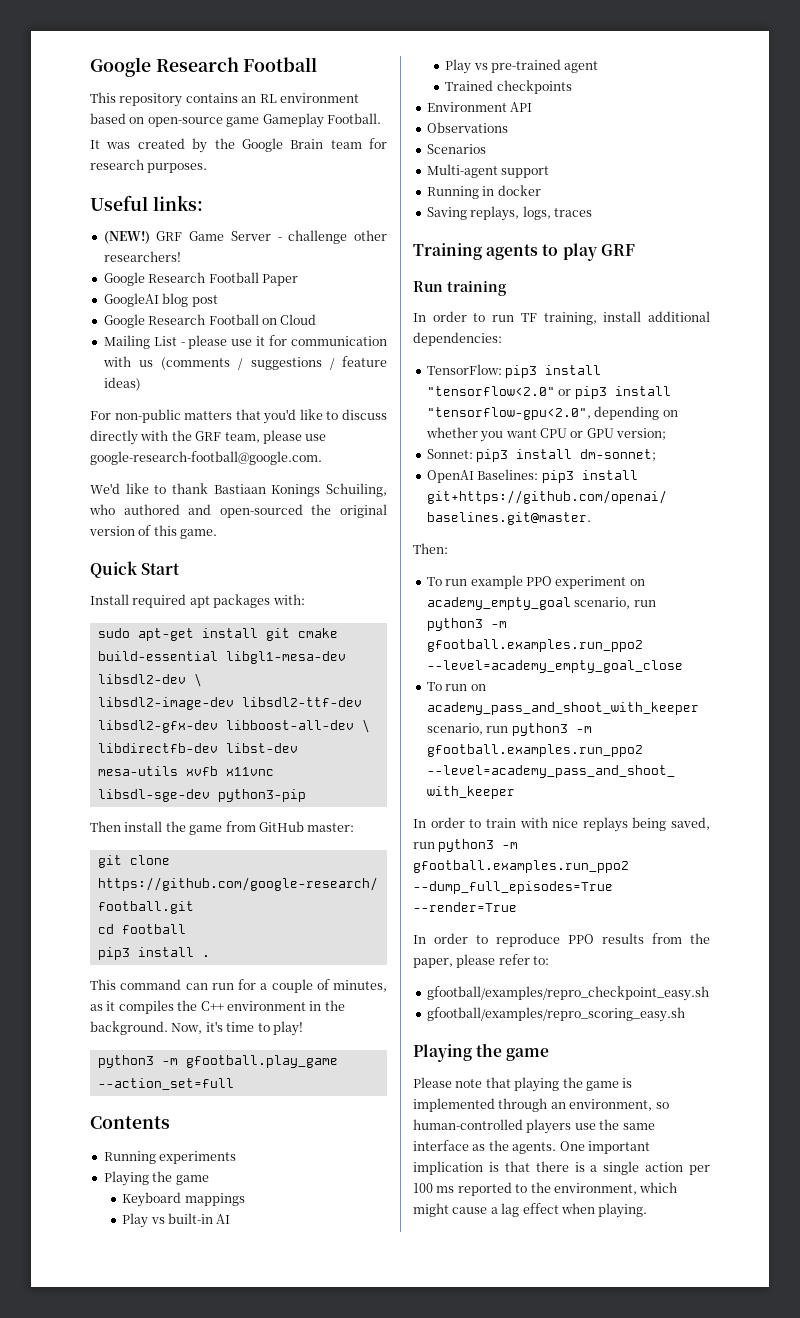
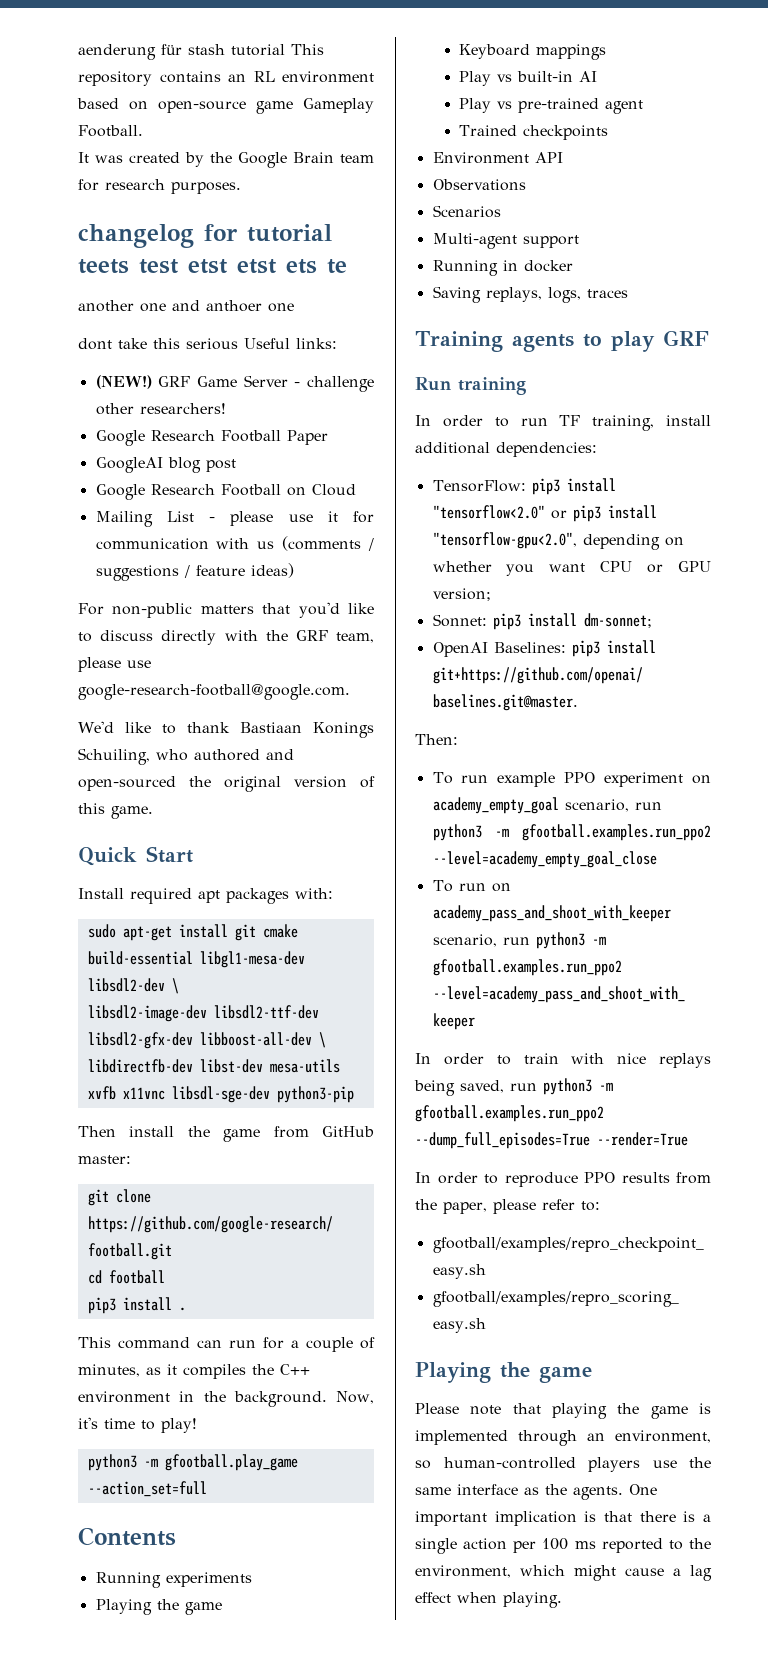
[90,57,318,77] Google Research Football // -> [78,44,285,60] aenderung für stash tutorial
(208, 168) none -> [78,224,332,248] [78,259,347,274] [78,300,294,312] [78,338,238,350] changelog for tutorial teets test etst etst ets te // another one and anthoer one // dont take this serious

